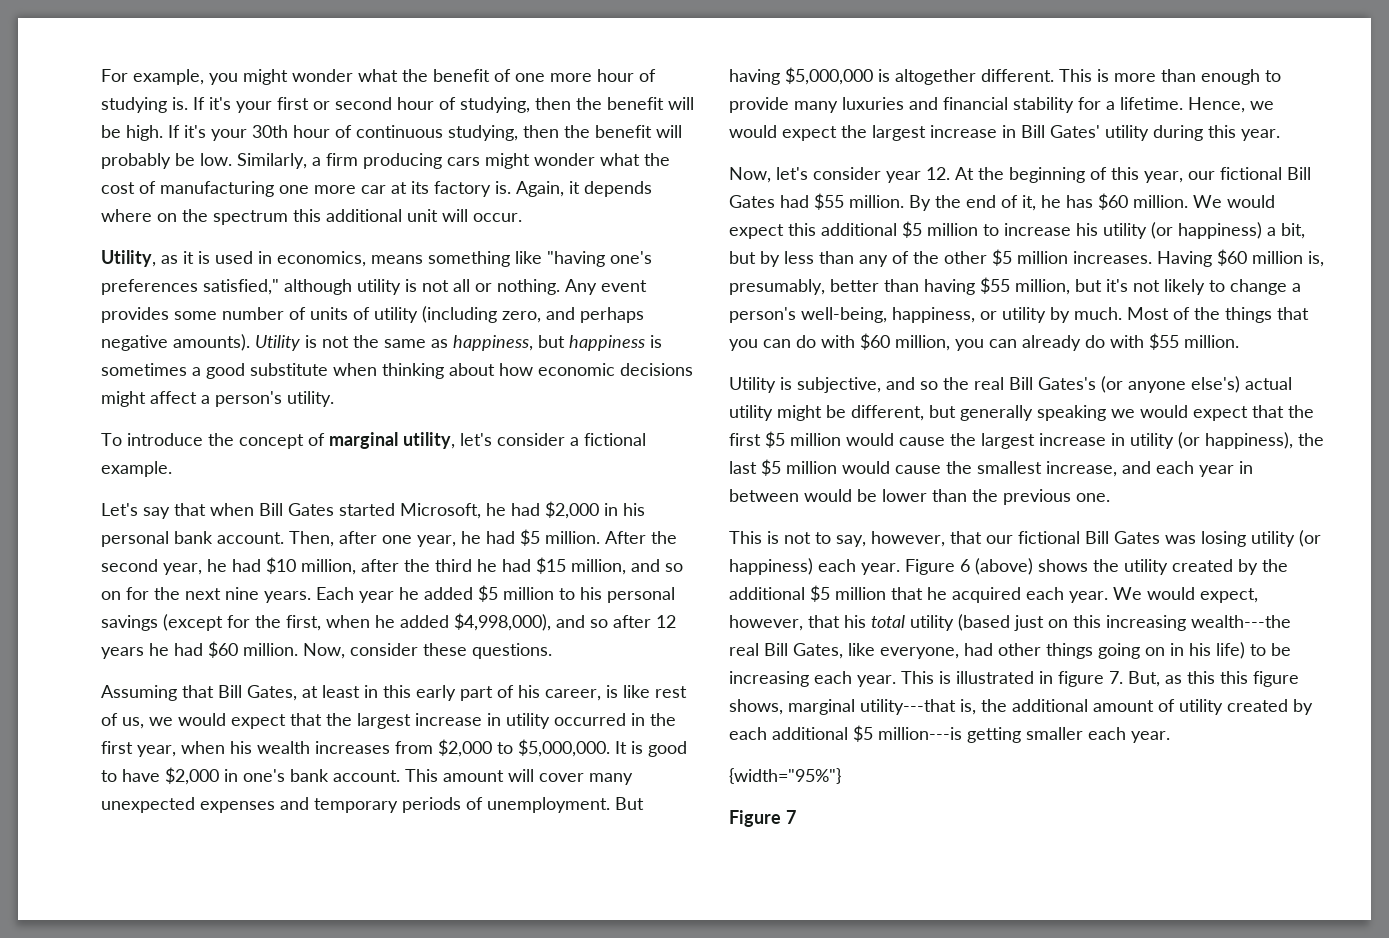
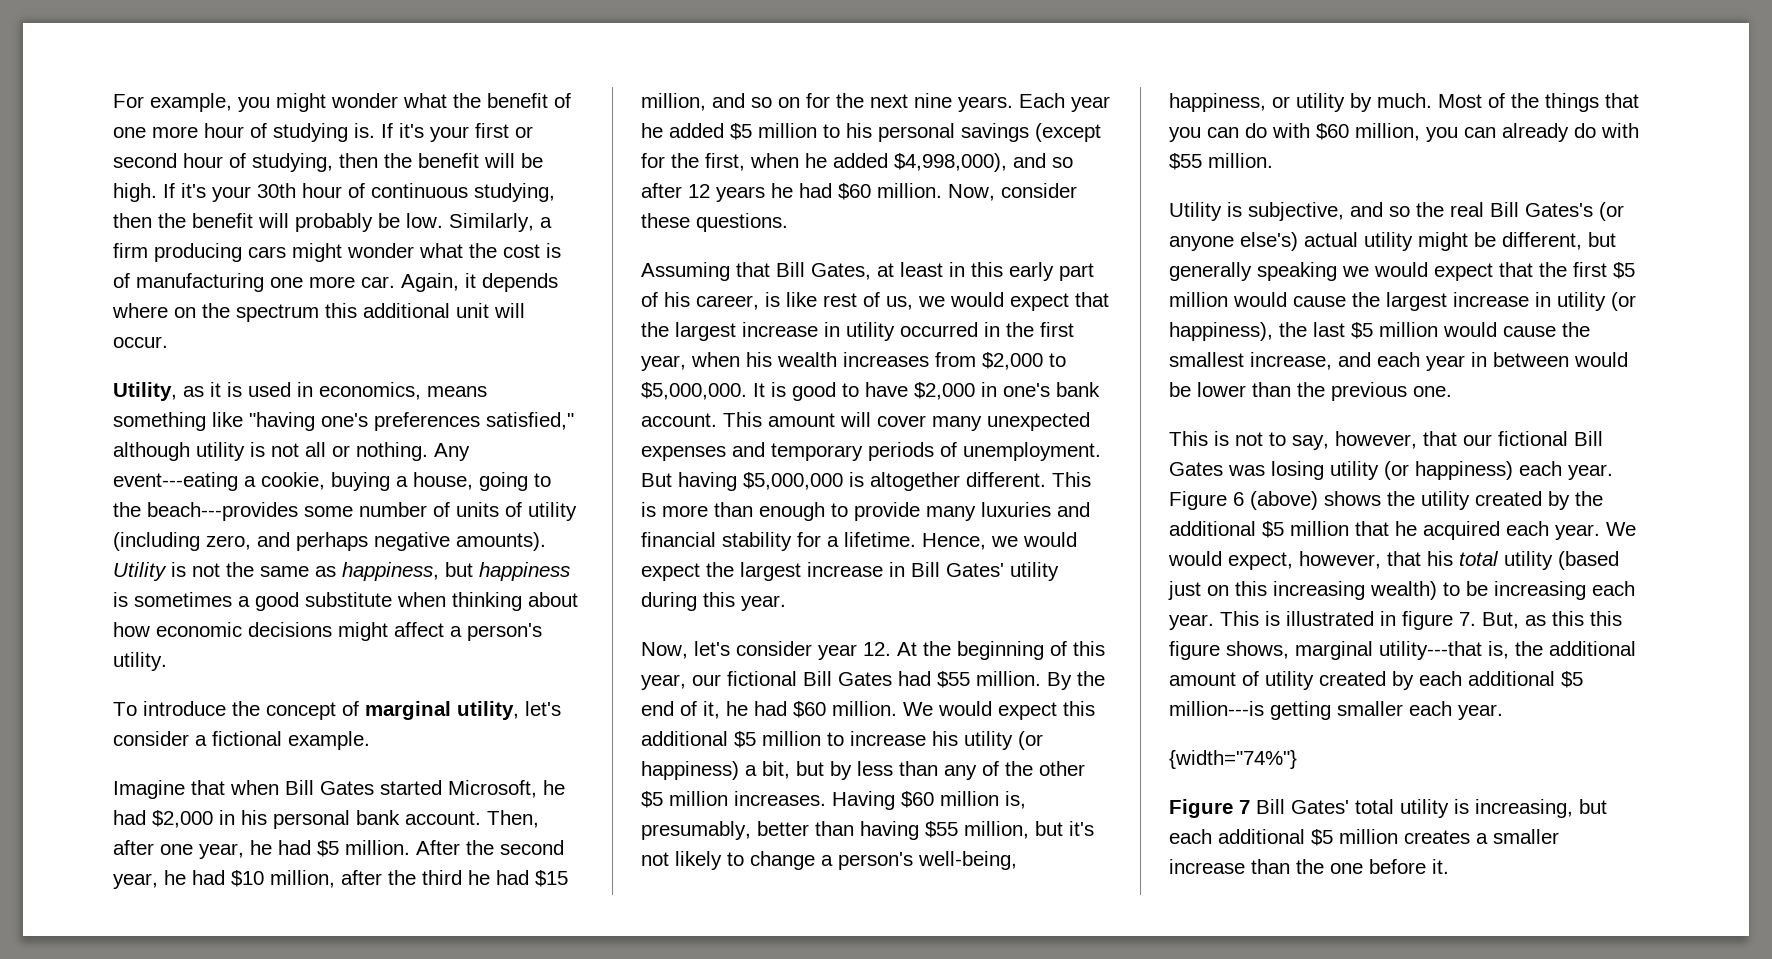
(135, 188) none -> [546,243,561,258] is
[361,181,511,197] car at its factory is. -> [361,276,395,288] car.
[601,280,647,292] [101,307,169,323] event provides -> [113,472,551,491] [113,502,298,521] event---eating a cookie, buying a house, going to the beach---provides
[101,503,170,519] Let's say -> [113,780,185,799] Imagine
[1066,195,1093,208] has -> [754,701,787,716] had
[1191,615,1291,628] [729,642,1245,659] wealth---the real Bill Gates, like everyone, had other things going on in his life) -> [1370,581,1437,600] wealth)
[729,768,841,784] {width="95%"} -> [1169,750,1297,769] {width="74%"}
(796, 817) none -> [1256,799,1607,818] [1169,829,1559,846] [1169,859,1449,874] Bill Gates' total utility is increasing, but each additional $5 million creates a smaller increase than the one before it.

